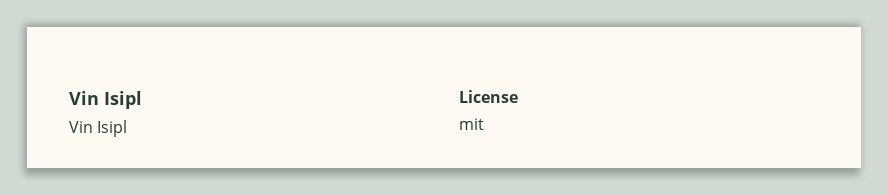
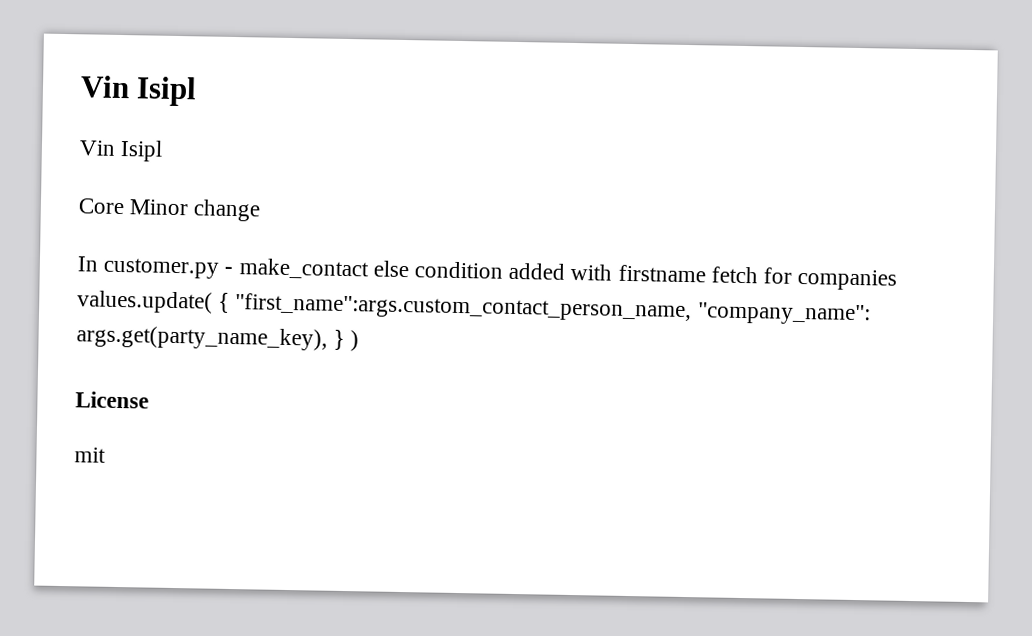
(128, 128) none -> [78,198,262,222] [77,256,898,291] [77,290,871,326] [76,325,360,352] // Core Minor change // In customer.py - make_contact else condition added with firstname fetch for companies values.update( { "first_name":args.custom_contact_person_name, "company_name": args.get(party_name_key), } )

